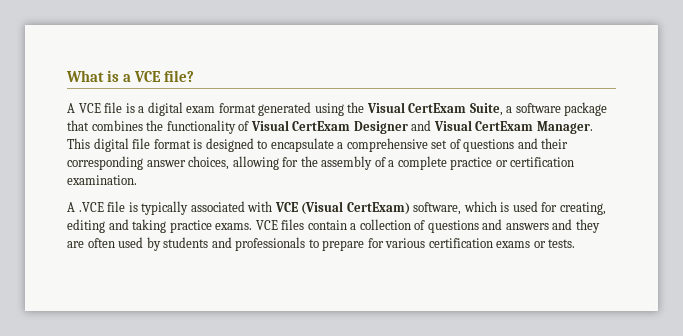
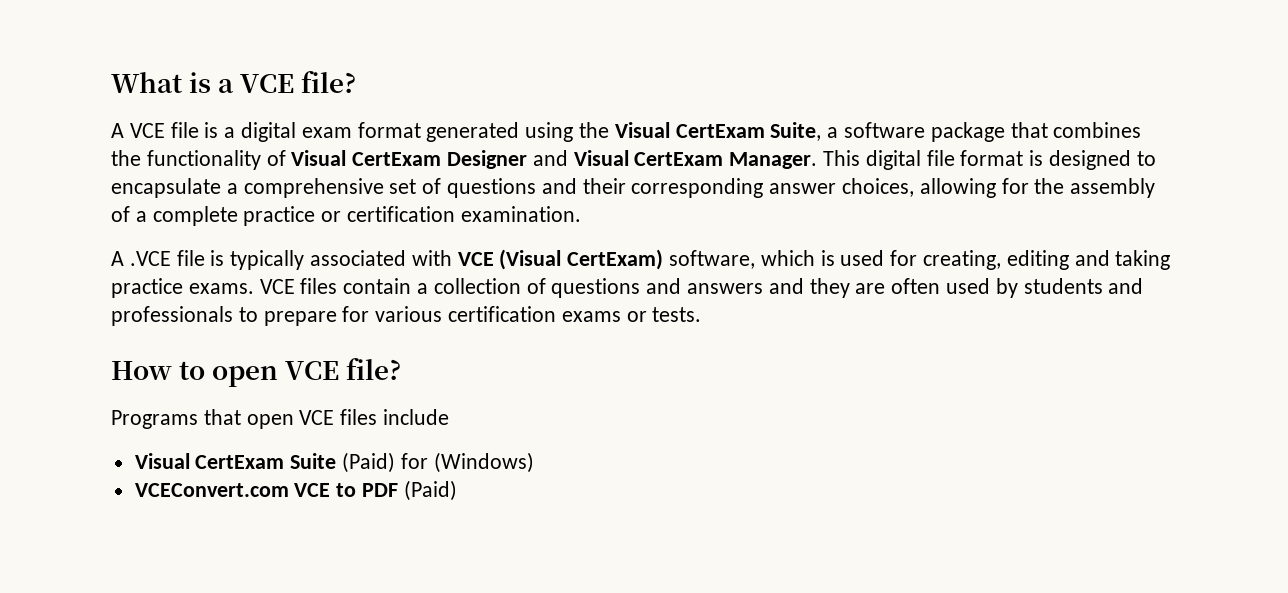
(576, 243) none -> [111,358,402,387] [111,409,450,429] [134,452,534,473] [134,480,457,501] // How to open VCE file? // Programs that open VCE files include // Visual CertExam Suite (Paid) for (Windows) // VCEConvert.com VCE to PDF (Paid)

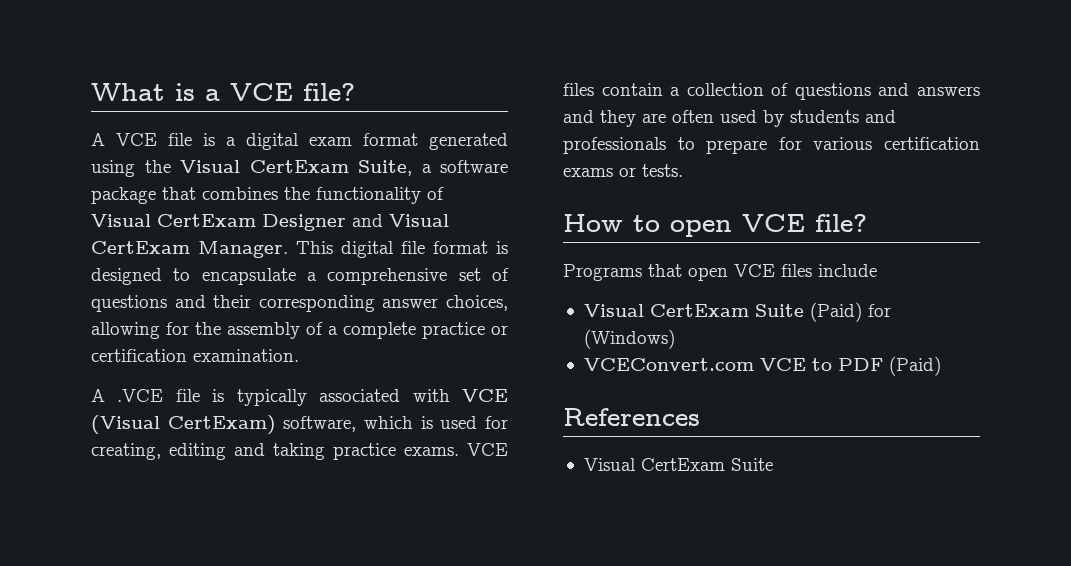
(457, 490) none -> [563,408,700,426] [583,458,773,471] // References // Visual CertExam Suite

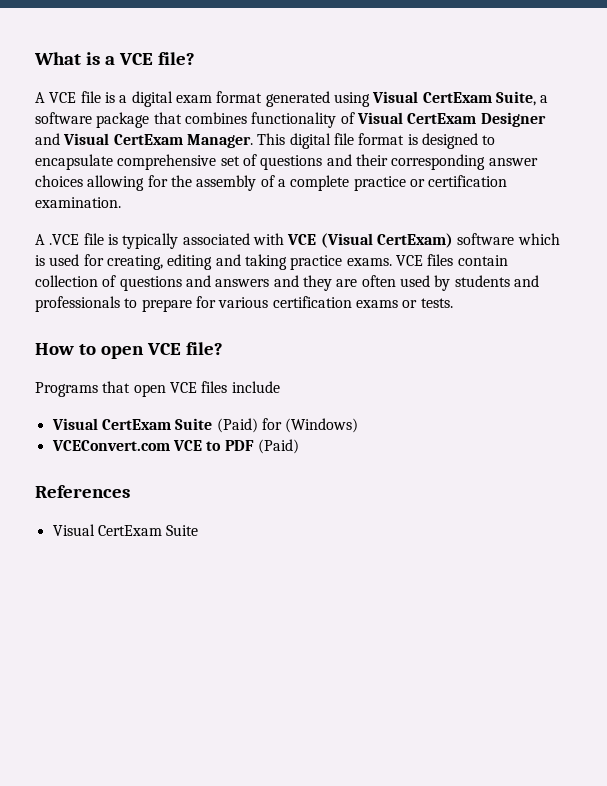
[144,160,171,173] the -> (370, 99) none
[284,187,310,200] the -> (247, 118) none
[307,272,317,281] a -> (113, 162) none
[446,295,508,311] choices, -> [35,175,83,187] choices
[283,416,357,432] software, -> [457,233,515,245] software
[670,87,681,96] a -> (508, 260) none

